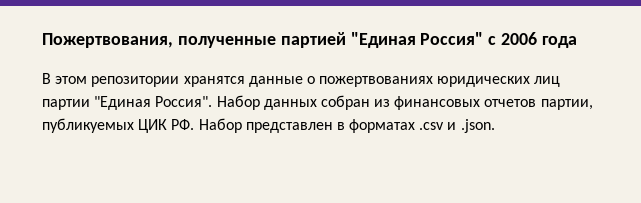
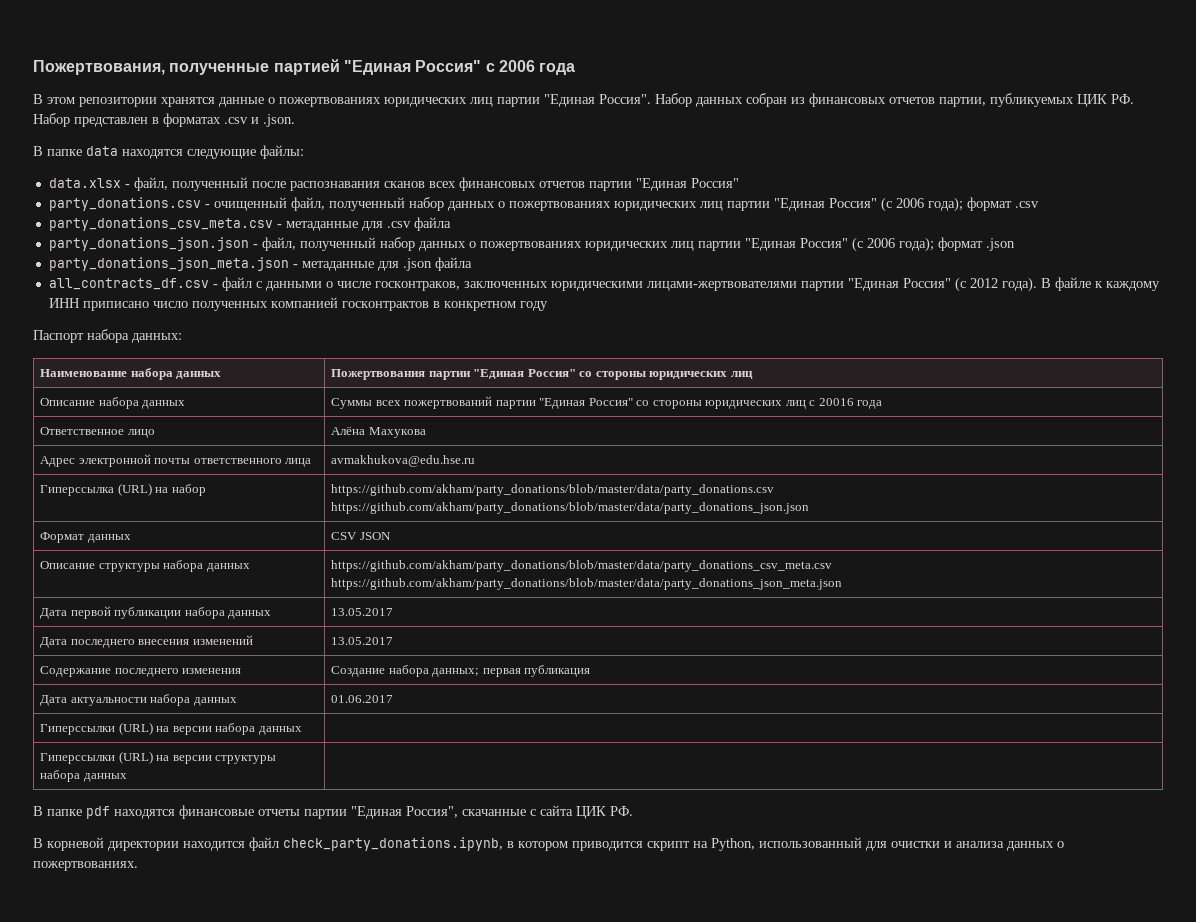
(495, 126) none -> [33,145,304,159] [48,177,739,191] [48,197,1039,212] [48,217,451,231] [48,237,1015,252] [48,257,472,271] [48,277,1160,292] [48,297,548,311] [33,329,182,343] [40,368,222,380] [331,369,753,380] [40,397,186,409] [331,396,883,409] [40,427,155,438] [331,427,426,438] [40,454,312,467] [331,455,476,467] [40,483,206,496] [331,484,775,496] [331,502,810,514] [40,532,131,543] [331,532,391,540] [40,560,250,572] [331,560,833,572] [331,578,843,590] [40,606,272,619] [331,608,394,616] [40,635,253,648] [331,637,394,645] [40,666,242,677] [331,665,591,677] [40,694,237,706] [331,695,394,703] [40,722,302,735] [40,751,277,764] [40,770,127,782] [33,805,633,819] [33,837,1064,851] [33,861,138,871] // В папке data находятся следующие файлы: // data.xlsx - файл, полученный после распознавания сканов всех финансовых отчетов партии "Единая Россия" // party_donations.csv - очищенный файл, полученный набор данных о пожертвованиях юридических лиц партии "Единая Россия" (с 2006 года); формат .csv // party_donations_csv_meta.csv - метаданные для .csv файла // party_donations_json.json - файл, полученный набор данных о пожертвованиях юридических лиц партии "Единая Россия" (с 2006 года); формат .json // party_donations_json_meta.json - метаданные для .json файла // all_contracts_df.csv - файл с данными о числе госконтраков, заключенных юридическими лицами-жертвователями партии "Единая Россия" (с 2012 года). В файле к каждому ИНН приписано число полученных компанией госконтрактов в конкретном году // Паспорт набора данных: // Наименование набора данных | Пожертвования партии "Единая Россия" со стороны юридических лиц // Описание набора данных | Суммы всех пожертвований партии "Единая Россия" со стороны юридических лиц с 20016 года // Ответственное лицо | Алёна Махукова // Адрес электронной почты ответственного лица | avmakhukova@edu.hse.ru // Гиперссылка (URL) на набор | https://github.com/akham/party_donations/blob/master/data/party_donations.csv https://github.com/akham/party_donations/blob/master/data/party_donations_json.json // Формат данных | CSV JSON // Описание структуры набора данных | https://github.com/akham/party_donations/blob/master/data/party_donations_csv_meta.csv https://github.com/akham/party_donations/blob/master/data/party_donations_json_meta.json // Дата первой публикации набора данных | 13.05.2017 // Дата последнего внесения изменений | 13.05.2017 // Содержание последнего изменения | Создание набора данных; первая публикация // Дата актуальности набора данных | 01.06.2017 // Гиперссылки (URL) на версии набора данных | // Гиперссылки (URL) на версии структуры набора данных | // В папке pdf находятся финансовые отчеты партии "Единая Россия", скачанные с сайта ЦИК РФ. // В корневой директории находится файл check_party_donations.ipynb, в котором приводится скрипт на Python, использованный для очистки и анализа данных о пожертвованиях.

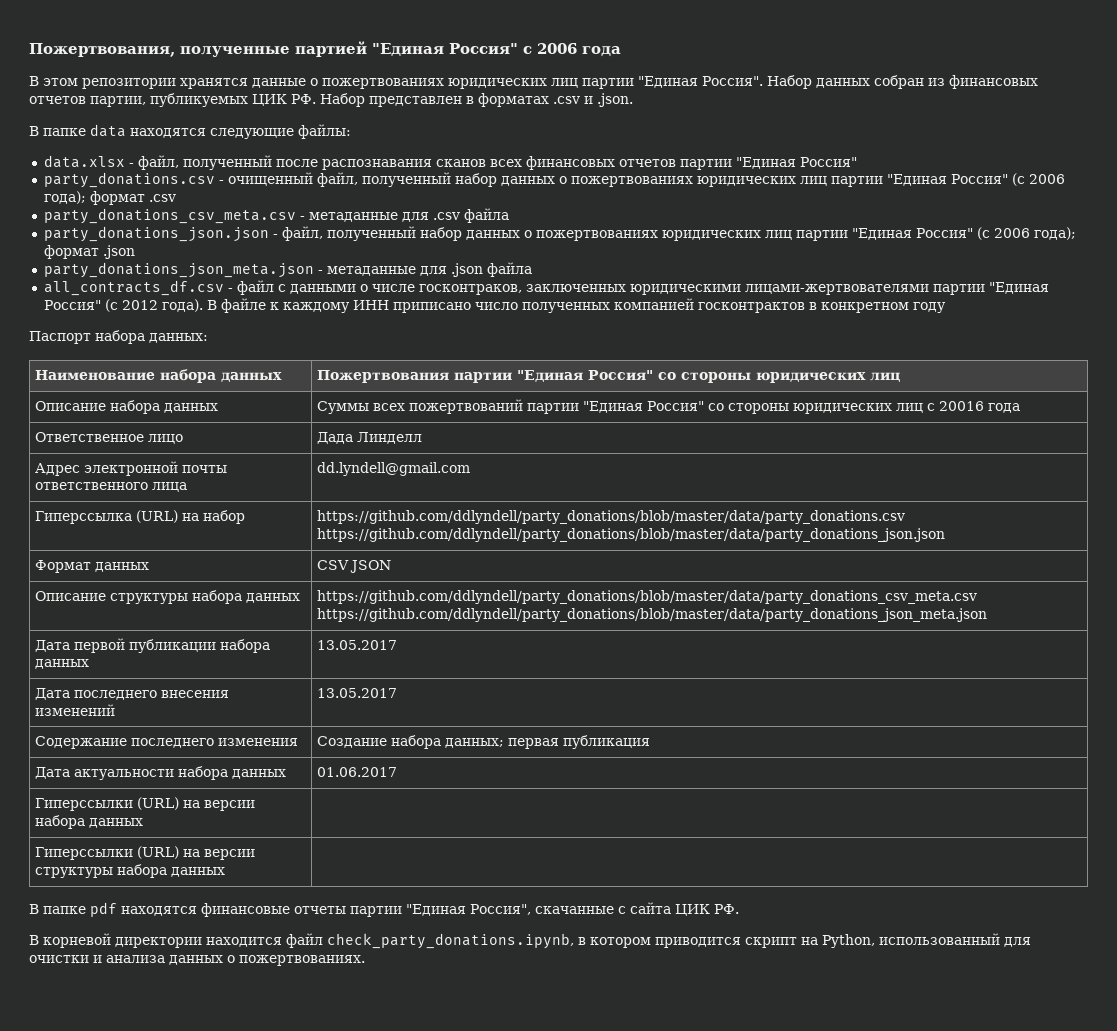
[331,427,426,438] Алёна Махукова -> [317,432,423,444] Дада Линделл
[331,455,476,467] avmakhukova@edu.hse.ru -> [317,462,471,476] dd.lyndell@gmail.com
[331,484,775,496] [331,502,810,514] https://github.com/akham/party_donations/blob/master/data/party_donations.csv https://github.com/akham/party_donations/blob/master/data/party_donations_json.json -> [317,510,906,524] [317,528,946,542] https://github.com/ddlyndell/party_donations/blob/master/data/party_donations.csv https://github.com/ddlyndell/party_donations/blob/master/data/party_donations_json.json
[331,560,833,572] [331,578,843,590] https://github.com/akham/party_donations/blob/master/data/party_donations_csv_meta.csv https://github.com/akham/party_donations/blob/master/data/party_donations_json_meta.json -> [317,590,978,604] [317,608,988,622] https://github.com/ddlyndell/party_donations/blob/master/data/party_donations_csv_meta.csv https://github.com/ddlyndell/party_donations/blob/master/data/party_donations_json_meta.json

